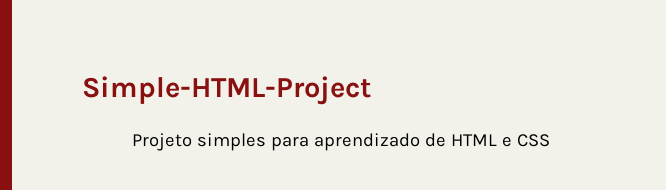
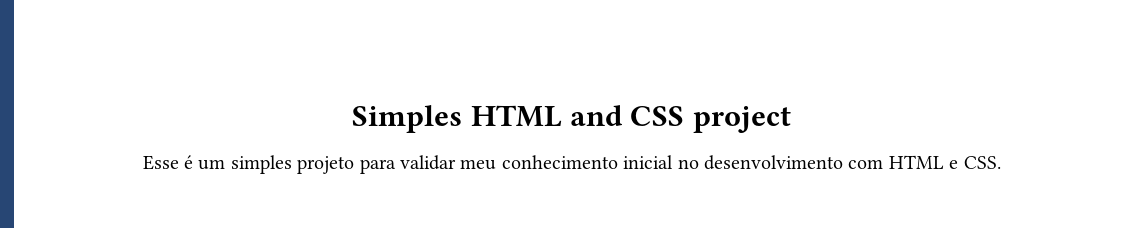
[82,76,371,105] [132,133,446,151] Simple-HTML-Project // Projeto simples para aprendizado de -> [352,105,791,133] [142,155,884,174] Simples HTML and CSS project // Esse é um simples projeto para validar meu conhecimento inicial no desenvolvimento com
[516,134,550,147] CSS -> [963,156,1001,169] CSS.

